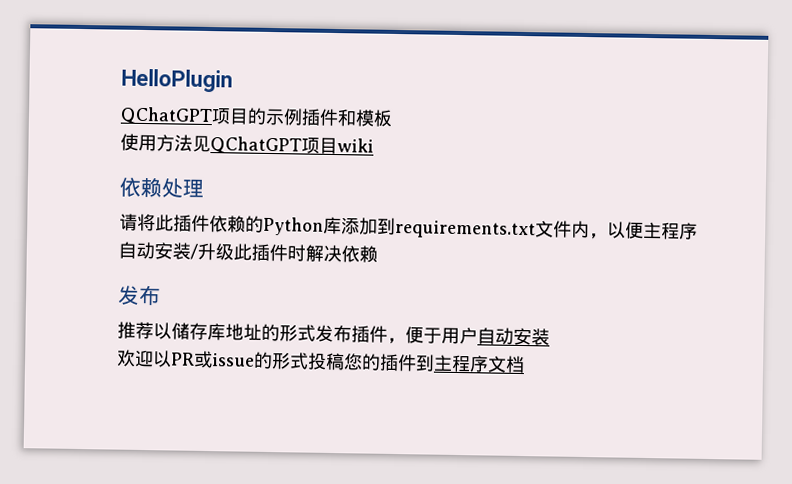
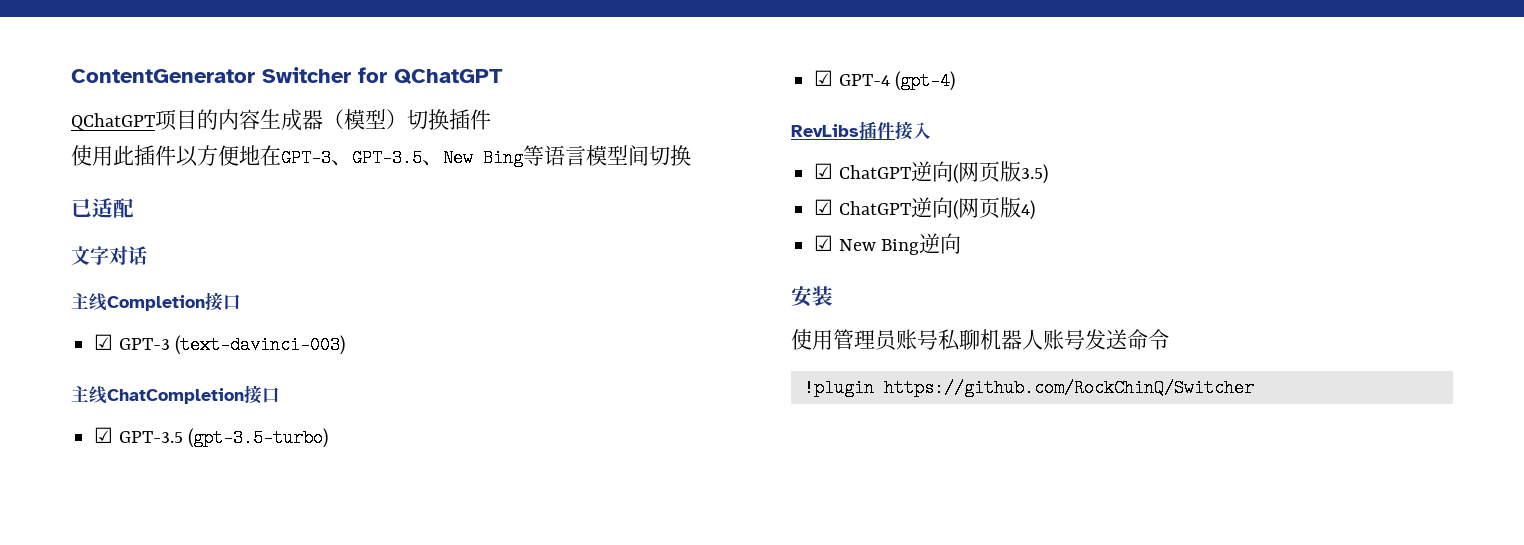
[121,68,233,93] HelloPlugin -> [71,67,503,85] ContentGenerator Switcher for QChatGPT
[265,108,393,127] [120,133,374,155] [119,177,204,198] [119,213,698,240] [118,241,378,263] [117,284,161,306] [117,321,550,346] [116,349,525,374] 示例插件和模板 // 使用方法见QChatGPT项目wiki // 依赖处理 // 请将此插件依赖的Python库添加到requirements.txt文件内，以便主程序自动安装/升级此插件时解决依赖 // 发布 // 推荐以储存库地址的形式发布插件，便于用户自动安装 // 欢迎以PR或issue的形式投稿您的插件到主程序文档 -> [218,109,491,131] [71,145,691,167] [71,198,134,218] [71,246,147,265] [71,292,241,311] [94,334,346,355] [71,385,280,404] [94,427,329,448] [814,70,956,91] [791,121,931,140] [814,161,1048,184] [814,197,1035,220] [814,233,962,255] [791,286,833,307] [791,329,1169,351] [803,379,1254,397] 内容生成器（模型）切换插件 // 使用此插件以方便地在GPT-3、GPT-3.5、New Bing等语言模型间切换 // 已适配 // 文字对话 // 主线Completion接口 // ☑ GPT-3 (text-davinci-003) // 主线ChatCompletion接口 // ☑ GPT-3.5 (gpt-3.5-turbo) // ☑ GPT-4 (gpt-4) // RevLibs插件接入 // ☑ ChatGPT逆向(网页版3.5) // ☑ ChatGPT逆向(网页版4) // ☑ New Bing逆向 // 安装 // 使用管理员账号私聊机器人账号发送命令 // !plugin https://github.com/RockChinQ/Switcher

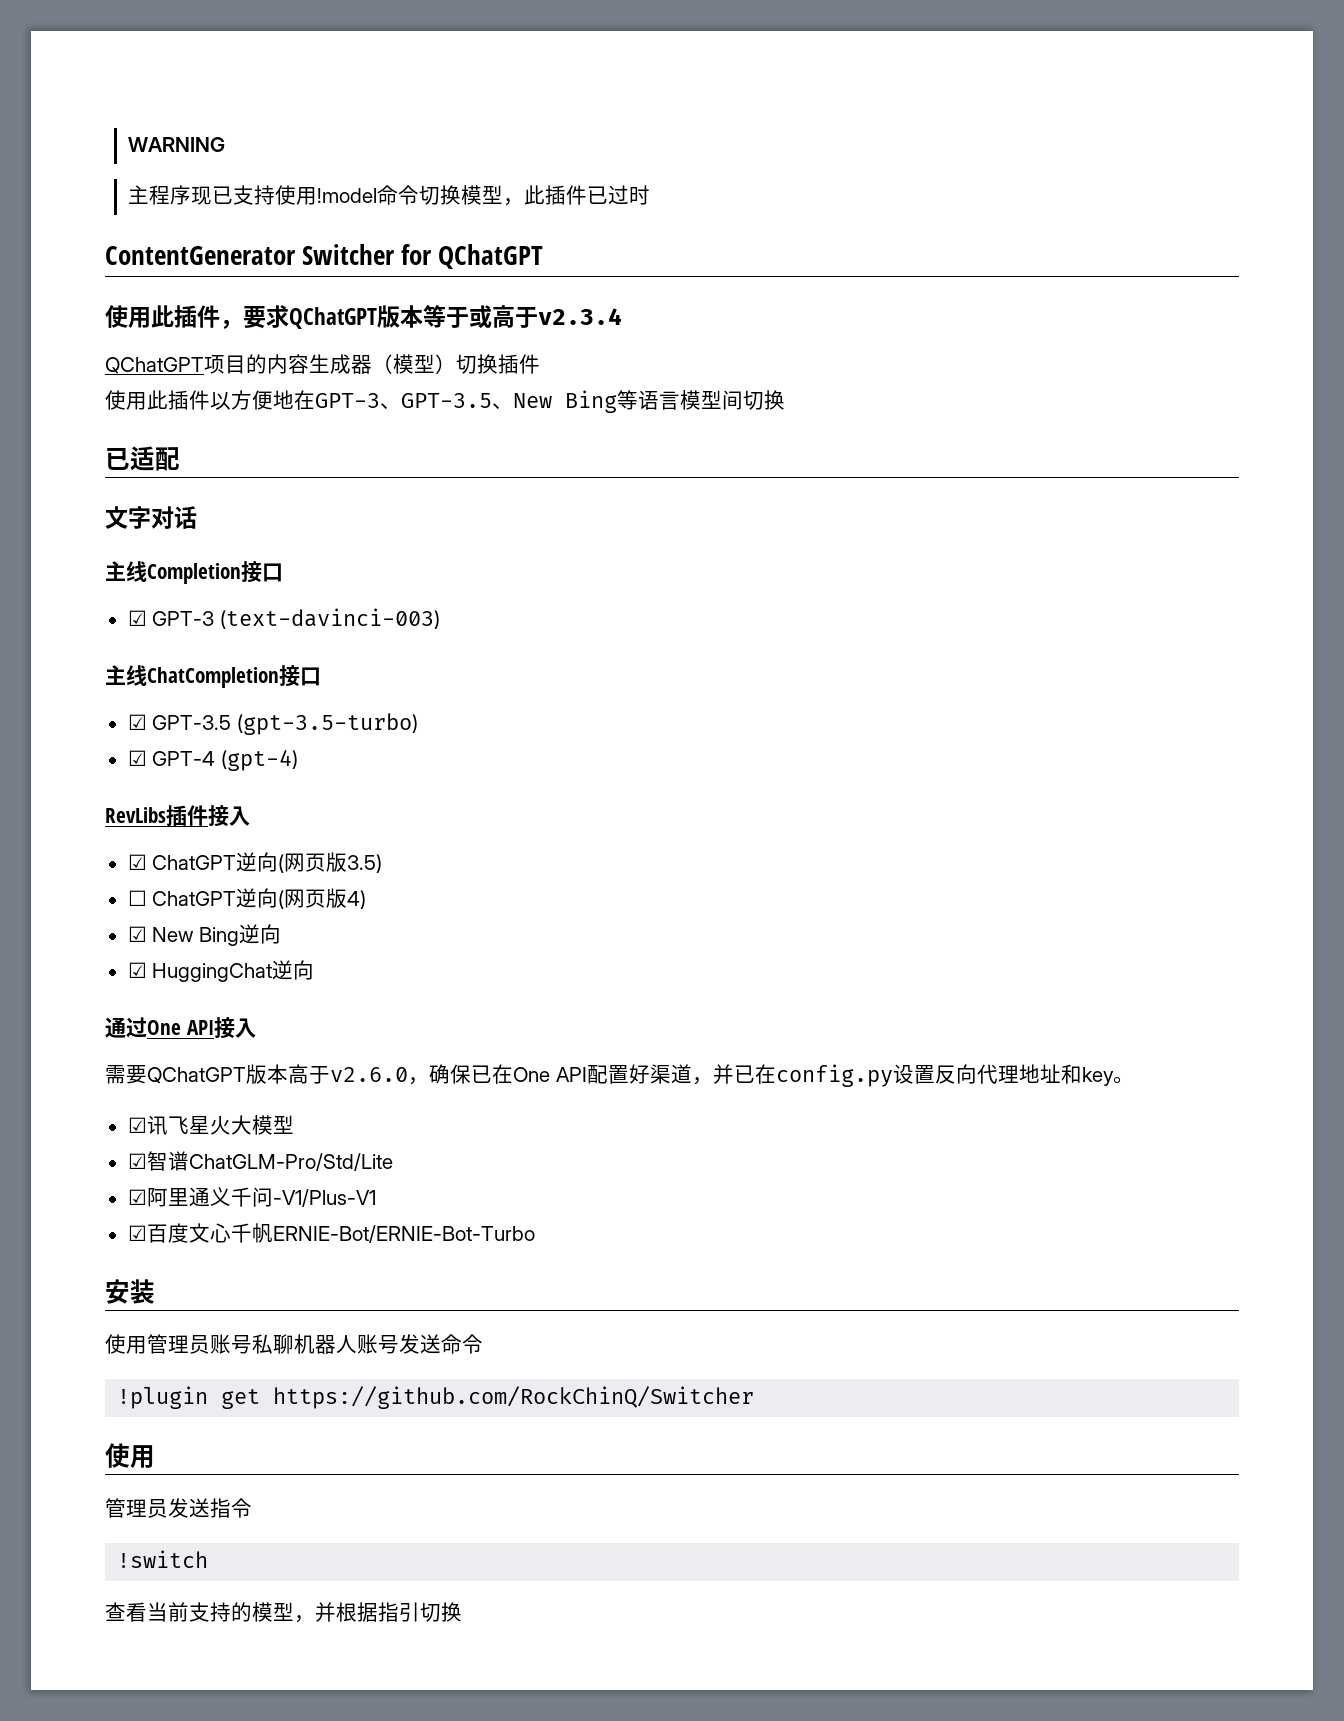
[71,67,503,85] ContentGenerator Switcher for QChatGPT -> [128,137,226,152] [128,185,651,206] [105,244,544,269] [105,305,622,329] WARNING // 主程序现已支持使用!model命令切换模型，此插件已过时 // ContentGenerator Switcher for QChatGPT // 使用此插件，要求QChatGPT版本等于或高于v2.3.4
[814,199,834,215] ☑ -> [127,890,147,906] ☐
(962, 243) none -> [127,960,315,982] [105,1017,256,1039] [105,1064,1134,1087] [127,1115,294,1135] [127,1151,393,1171] [127,1187,376,1207] [127,1223,535,1243] // ☑ HuggingChat逆向 // 通过One API接入 // 需要QChatGPT版本高于v2.6.0，确保已在One API配置好渠道，并已在config.py设置反向代理地址和key。 // ☑讯飞星火大模型 // ☑智谱ChatGLM-Pro/Std/Lite // ☑阿里通义千问-V1/Plus-V1 // ☑百度文心千帆ERNIE-Bot/ERNIE-Bot-Turbo
(874, 388) none -> [221,1389,261,1409] get
(1254, 388) none -> [105,1443,155,1468] [105,1498,252,1518] [117,1550,209,1568] [105,1602,462,1623] // 使用 // 管理员发送指令 // !switch // 查看当前支持的模型，并根据指引切换

